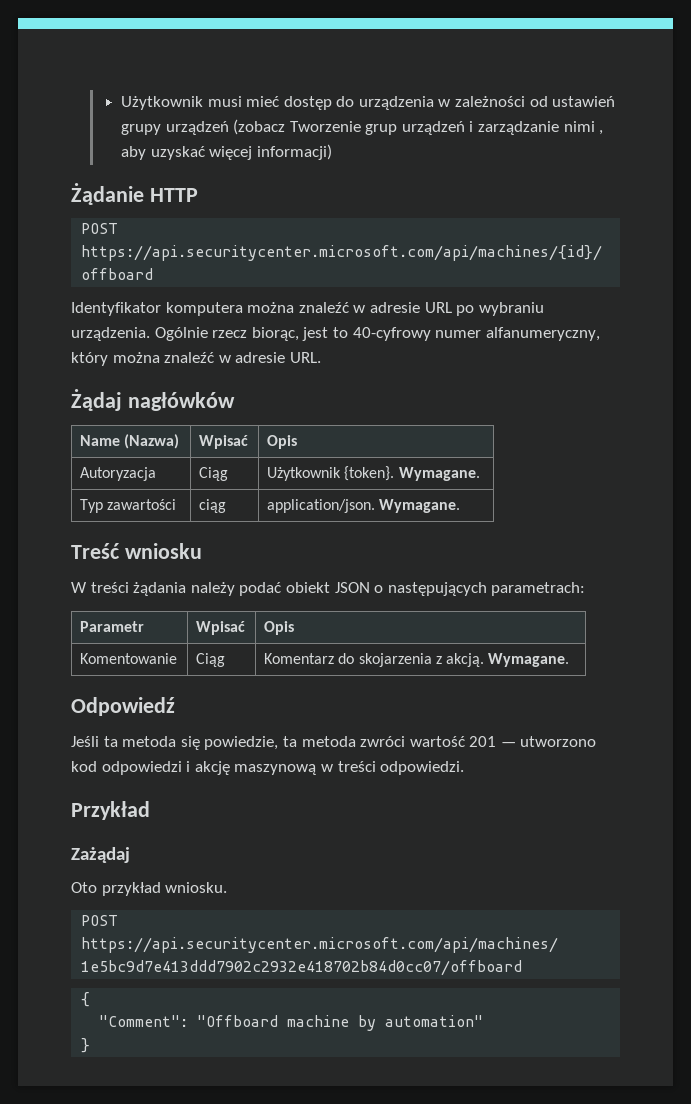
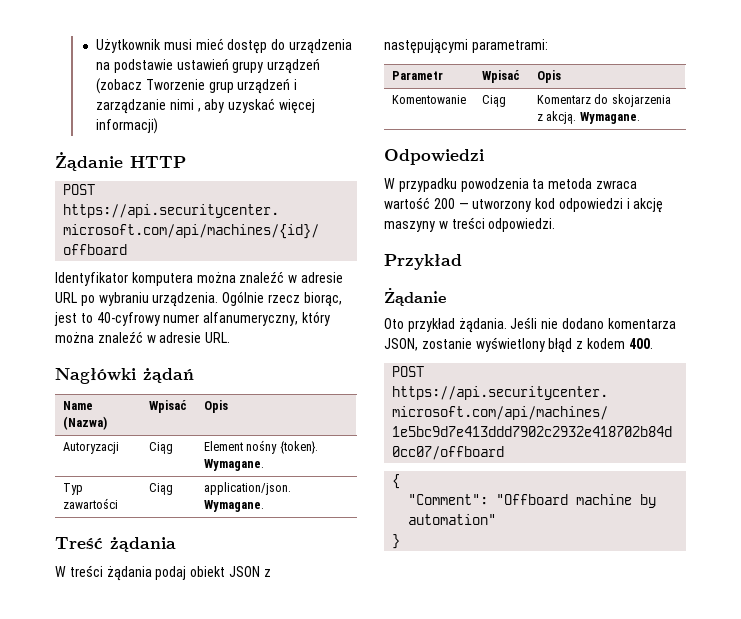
[438,96,548,107] w zależności od -> [96,59,173,73] na podstawie
[71,389,235,411] Żądaj nagłówków -> [55,368,194,384] Nagłówki żądań
[80,467,157,481] [199,467,229,481] [267,467,342,481] Autoryzacja | Ciąg | Użytkownik -> [62,442,119,454] [148,442,173,454] [203,440,278,454] Autoryzacji | Ciąg | Element nośny
[199,499,227,513] ciąg -> [148,483,173,495] Ciąg
[124,543,202,559] wniosku -> [110,537,176,552] żądania
[190,582,586,596] należy podać obiekt JSON o następujących parametrach: -> [155,566,271,580] [384,39,548,54] podaj obiekt JSON z następującymi parametrami:
[71,697,175,716] [71,736,597,750] Odpowiedź // Jeśli ta metoda się powiedzie, ta metoda zwróci wartość 201 — utworzono -> [384,149,484,165] [384,178,637,192] [384,197,532,212] Odpowiedzi // W przypadku powodzenia ta metoda zwraca wartość 200 — utworzony
[234,764,317,775] maszynową -> [384,221,435,232] maszyny
[71,847,130,863] Zażądaj -> [384,288,446,306] Żądanie
[165,882,228,893] wniosku. -> [458,317,676,333] [384,337,653,353] żądania. Jeśli nie dodano komentarza JSON, zostanie wyświetlony błąd z kodem 400.

